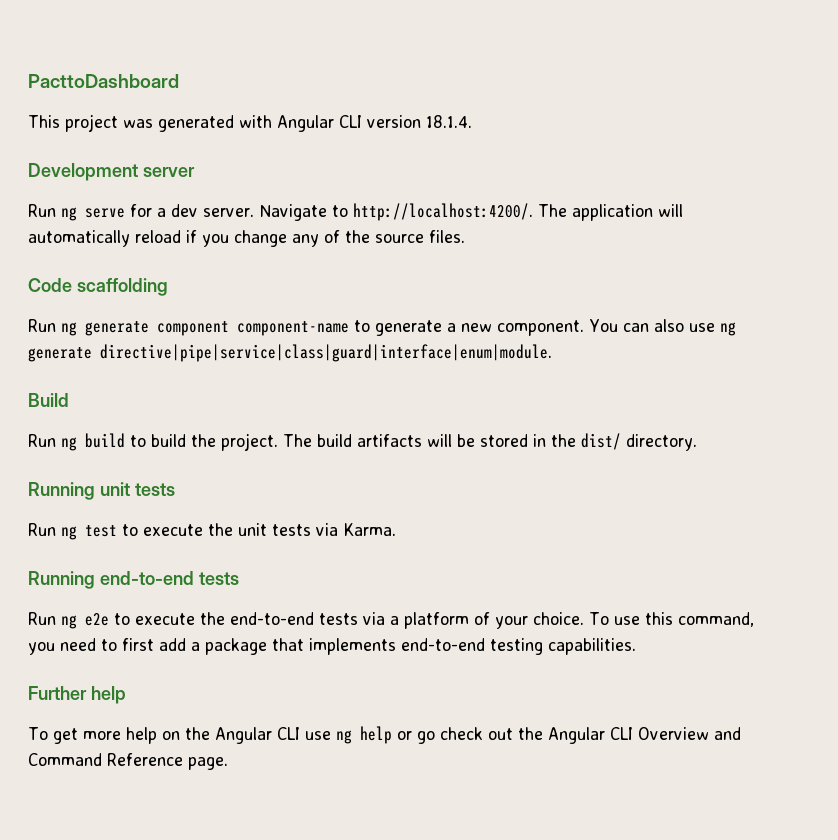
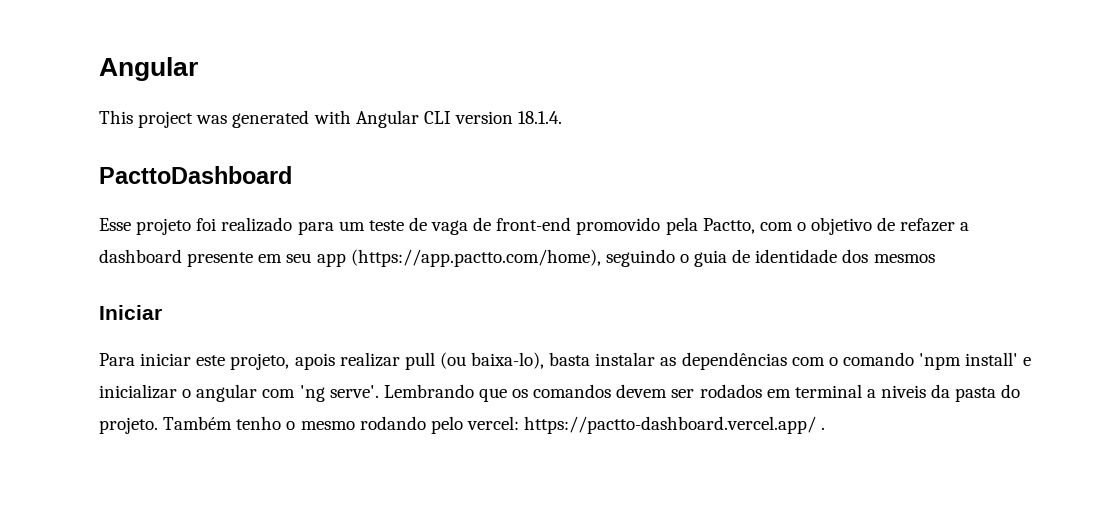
[28,74,179,88] PacttoDashboard -> [99,57,198,81] Angular
[28,163,195,181] [28,203,683,221] [28,230,465,247] [28,278,168,296] [28,319,736,336] [28,344,552,362] [28,393,69,407] [28,433,697,451] [28,482,175,500] [28,523,396,540] [28,571,239,589] [28,612,754,629] [28,638,636,655] [28,686,126,704] [28,726,741,744] [28,753,228,770] Development server // Run ng serve for a dev server. Navigate to http://localhost:4200/. The application will automatically reload if you change any of the source files. // Code scaffolding // Run ng generate component component-name to generate a new component. You can also use ng generate directive|pipe|service|class|guard|interface|enum|module. // Build // Run ng build to build the project. The build artifacts will be stored in the dist/ directory. // Running unit tests // Run ng test to execute the unit tests via Karma. // Running end-to-end tests // Run ng e2e to execute the end-to-end tests via a platform of your choice. To use this command, you need to first add a package that implements end-to-end testing capabilities. // Further help // To get more help on the Angular CLI use ng help or go check out the Angular CLI Overview and Command Reference page. -> [99,166,292,184] [99,217,970,235] [99,249,935,267] [99,305,162,320] [99,352,1032,370] [99,384,1021,402] [99,416,826,434] PacttoDashboard // Esse projeto foi realizado para um teste de vaga de front-end promovido pela Pactto, com o objetivo de refazer a dashboard presente em seu app (https://app.pactto.com/home), seguindo o guia de identidade dos mesmos // Iniciar // Para iniciar este projeto, apois realizar pull (ou baixa-lo), basta instalar as dependências com o comando 'npm install' e inicializar o angular com 'ng serve'. Lembrando que os comandos devem ser rodados em terminal a niveis da pasta do projeto. Também tenho o mesmo rodando pelo vercel: https://pactto-dashboard.vercel.app/ .

